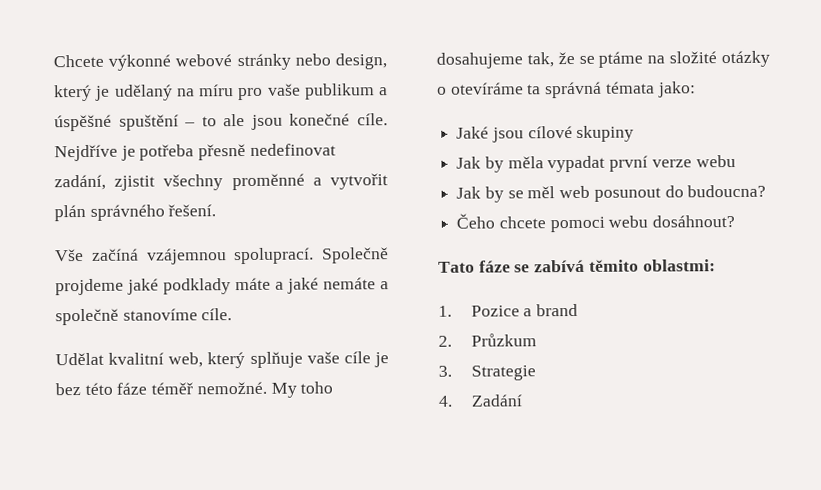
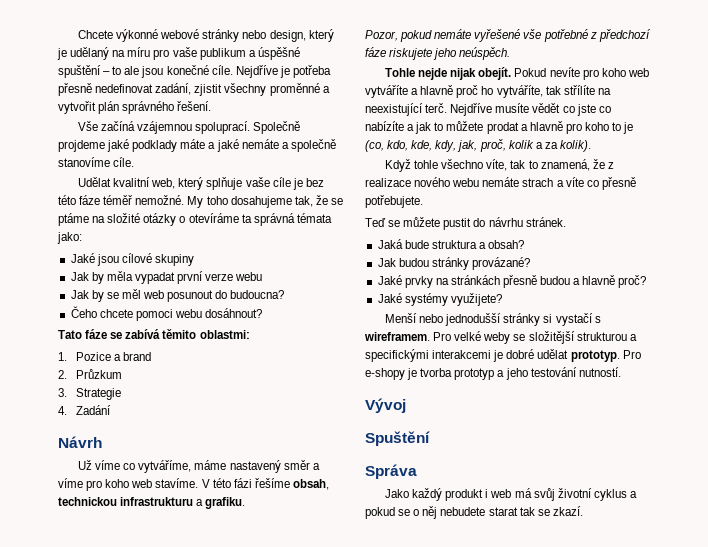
(522, 400) none -> [58,436,102,448] [78,460,320,473] [58,478,329,491] [58,497,246,509] [365,29,651,42] [365,47,511,60] [385,67,649,80] [365,85,611,98] [365,103,611,116] [365,121,634,134] [365,139,591,152] [385,159,614,172] [365,177,636,190] [365,195,423,208] [365,217,566,230] [377,239,525,249] [377,257,530,270] [377,275,647,288] [377,293,502,306] [385,313,601,326] [364,331,637,344] [365,349,641,362] [365,367,621,380] [365,398,406,413] [365,431,430,446] [365,464,417,479] [385,488,637,501] [365,506,583,519] // Návrh // Už víme co vytváříme, máme nastavený směr a víme pro koho web stavíme. V této fázi řešíme obsah, technickou infrastrukturu a grafiku. // Pozor, pokud nemáte vyřešené vše potřebné z předchozí fáze riskujete jeho neúspěch. // Tohle nejde nijak obejít. Pokud nevíte pro koho web vytváříte a hlavně proč ho vytváříte, tak střílíte na neexistující terč. Nejdříve musíte vědět co jste co nabízíte a jak to můžete prodat a hlavně pro koho to je (co, kdo, kde, kdy, jak, proč, kolik a za kolik). // Když tohle všechno víte, tak to znamená, že z realizace nového webu nemáte strach a víte co přesně potřebujete. // Teď se můžete pustit do návrhu stránek. // Jaká bude struktura a obsah? // Jak budou stránky provázané? // Jaké prvky na stránkách přesně budou a hlavně proč? // Jaké systémy využijete? // Menší nebo jednodušší stránky si vystačí s wireframem. Pro velké weby se složitější strukturou a specifickými interakcemi je dobré udělat prototyp. Pro e-shopy je tvorba prototyp a jeho testování nutností. // Vývoj // Spuštění // Správa // Jako každý produkt i web má svůj životní cyklus a pokud se o něj nebudete starat tak se zkazí.

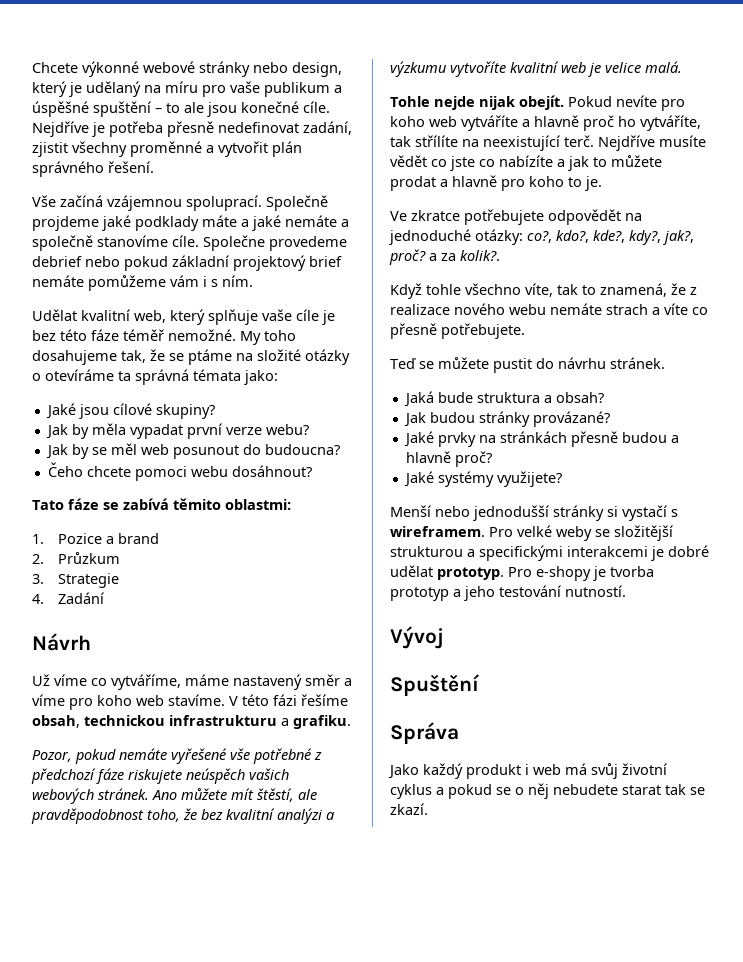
(135, 162) none -> [203,235,347,251] [32,255,342,271] [32,275,253,291] Společne provedeme debrief nebo pokud základní projektový brief nemáte pomůžeme vám i s ním.
[154,254,194,266] skupiny -> [155,404,215,419] skupiny?
[235,272,263,281] webu -> [265,424,309,435] webu?
[433,47,511,60] jeho neúspěch. -> [186,768,289,784] [32,788,317,804] [31,808,334,824] [390,61,682,77] neúspěch vašich webových stránek. Ano můžete mít štěstí, ale pravděpodobnost toho, že bez kvalitní analýzi a výzkumu vytvoříte kvalitní web je velice malá.
[623,122,634,134] [365,139,534,152] je (co, kdo, kde, kdy, jak, proč, kolik -> [585,176,602,191] [390,209,642,225] [389,229,694,245] [389,249,426,265] je. // Ve zkratce potřebujete odpovědět na jednoduché otázky: co?, kdo?, kde?, kdy?, jak?, proč?
[559,140,591,152] kolik). -> [460,250,500,261] kolik?.

